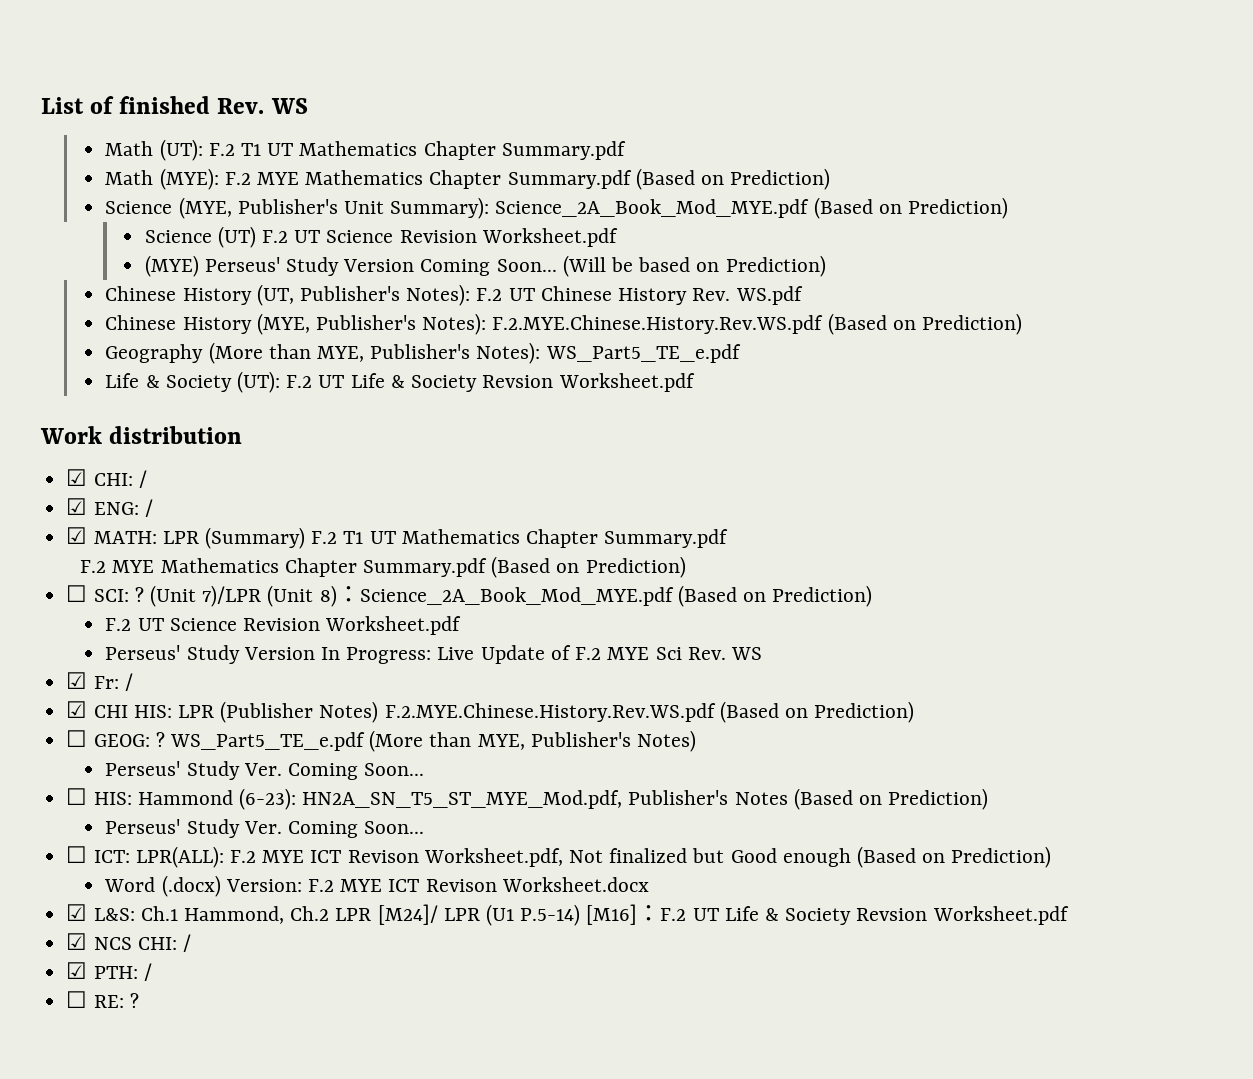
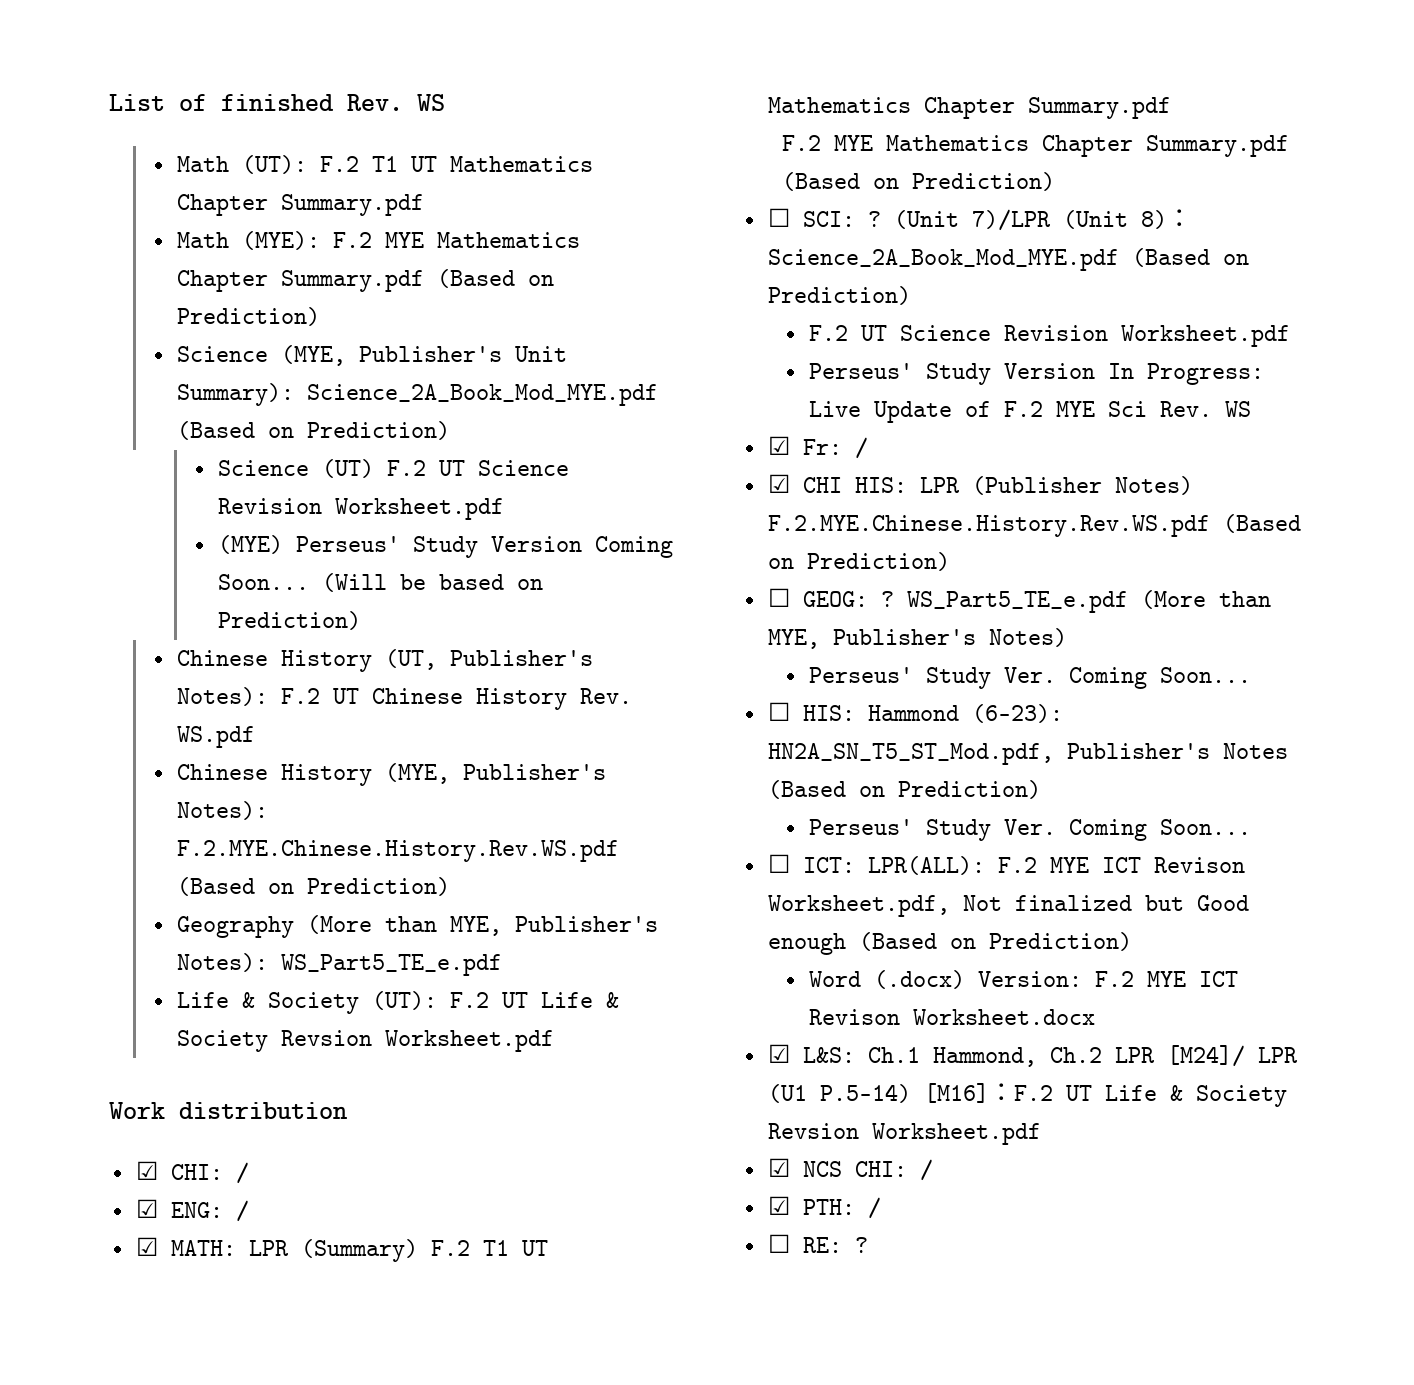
[302,790,623,809] HN2A_SN_T5_ST_MYE_Mod.pdf, -> [767,743,1054,765] HN2A_SN_T5_ST_Mod.pdf,

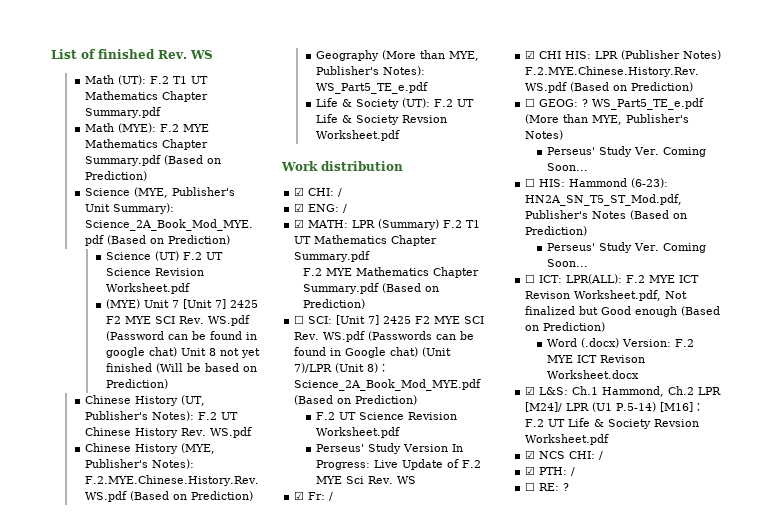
[295,536,673,558] [217,574,309,590] Perseus' Study Version Coming Soon... -> [144,299,259,309] [106,315,251,326] [106,331,258,341] [106,347,261,358] [106,363,153,372] Unit 7 [Unit 7] 2425 F2 MYE SCI Rev. WS.pdf (Password can be found in google chat) Unit 8 not yet finished
[867,211,881,227] ? -> [336,315,485,325] [294,331,475,342] [294,347,419,358] [Unit 7] 2425 F2 MYE SCI Rev. WS.pdf (Passwords can be found in Google chat)

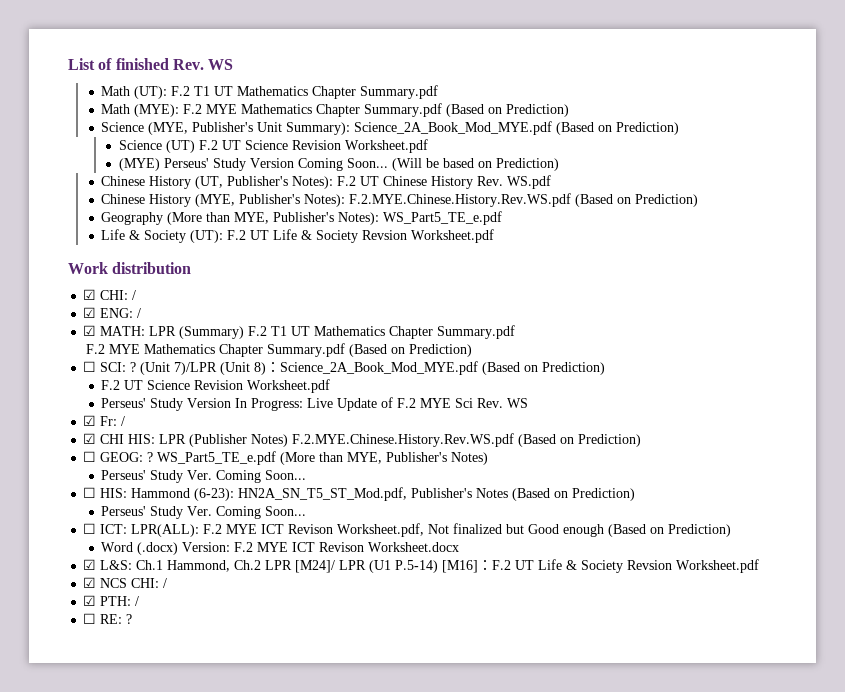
[144,299,259,309] [106,315,251,326] [106,331,258,341] [106,347,261,358] [106,363,153,372] Unit 7 [Unit 7] 2425 F2 MYE SCI Rev. WS.pdf (Password can be found in google chat) Unit 8 not yet finished -> [163,158,388,171] Perseus' Study Version Coming Soon...
[336,315,485,325] [294,331,475,342] [294,347,419,358] [Unit 7] 2425 F2 MYE SCI Rev. WS.pdf (Passwords can be found in Google chat) -> [130,362,137,372] ?

